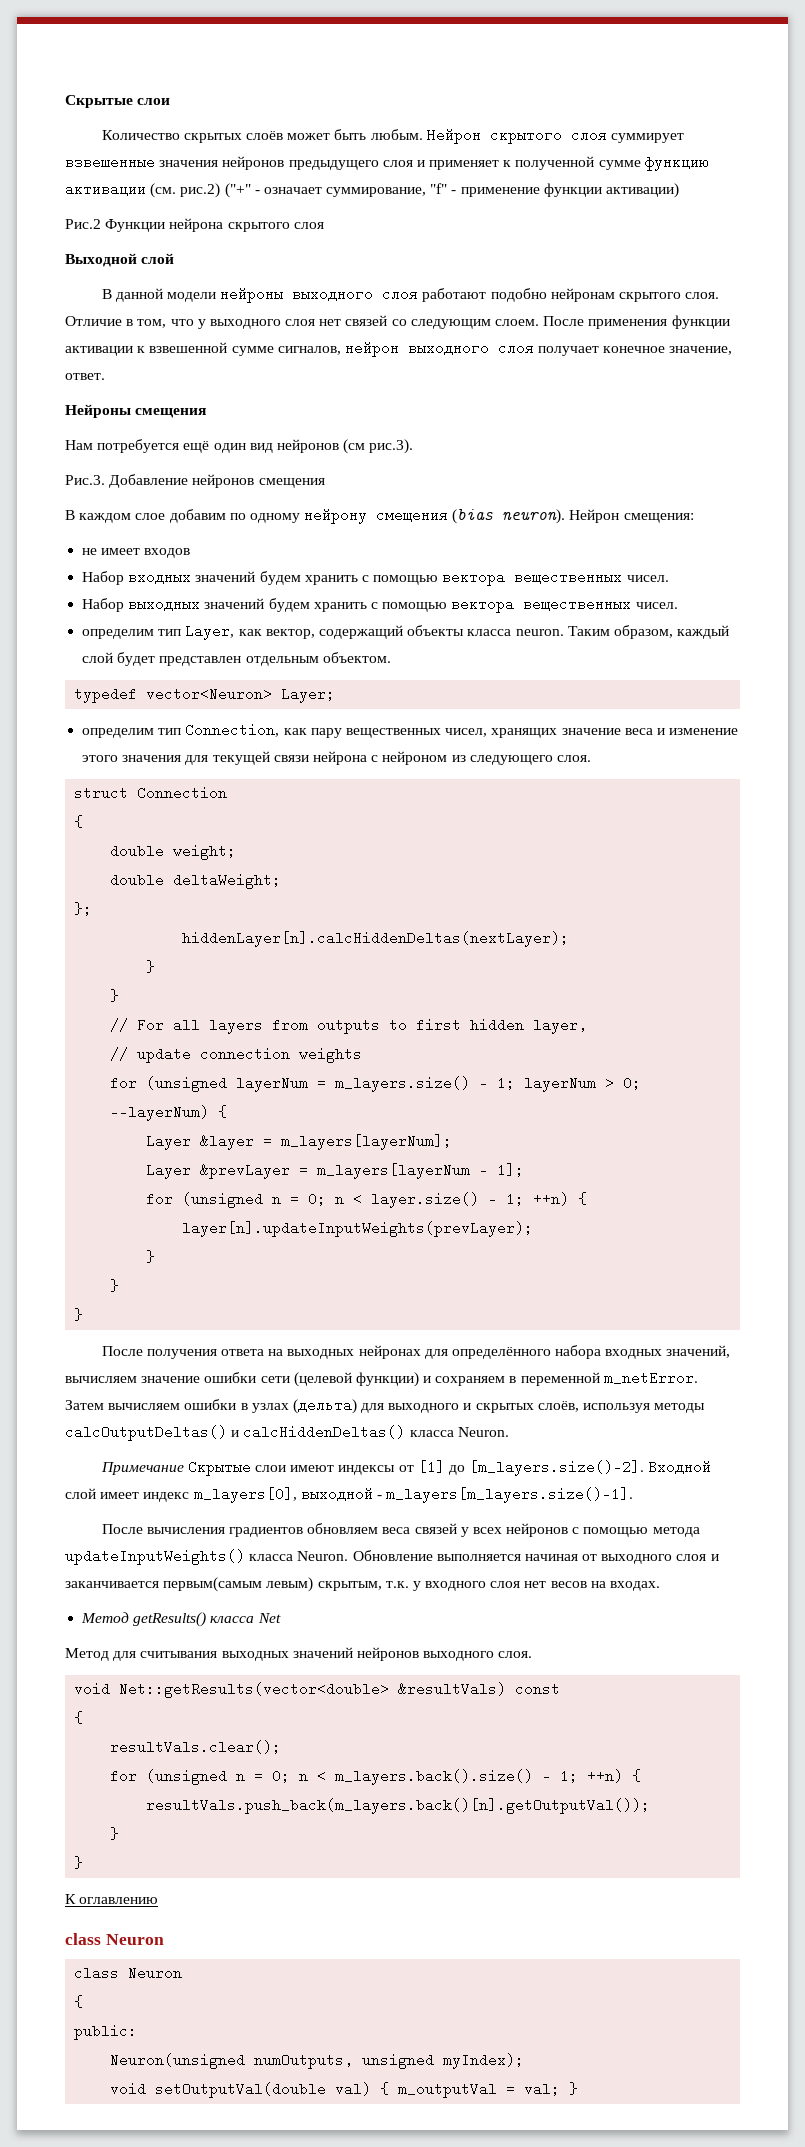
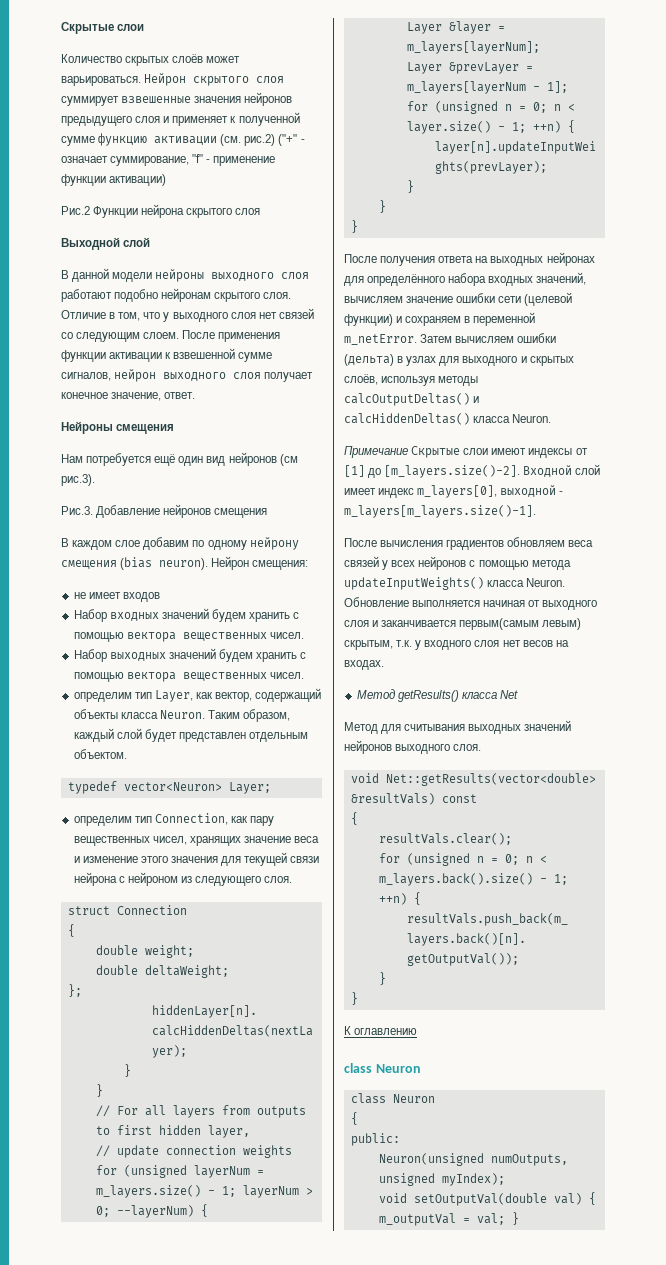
[334,129,423,140] быть любым. -> [61,76,141,86] варьироваться.
[515,629,564,636] neuron. -> [159,710,205,719] Neuron.
(237, 1404) none -> [344,354,394,366] (дельта)
[292,1396,357,1414] (дельта) -> (437, 361) none

